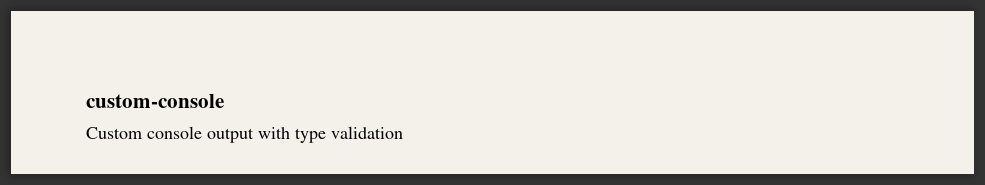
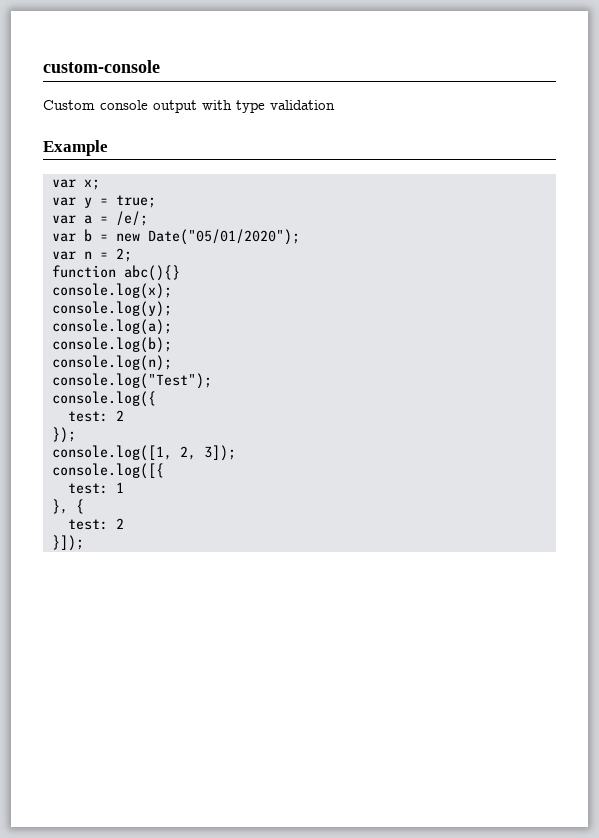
(403, 132) none -> [43,140,108,156] [51,179,100,190] [51,195,156,208] [51,211,148,226] [51,229,300,245] [51,248,132,262] [51,265,180,281] [51,283,172,299] [51,301,172,317] [51,319,172,335] [51,337,172,353] [51,355,172,371] [51,373,212,389] [51,391,156,407] [67,410,124,422] [51,427,76,443] [51,445,236,461] [51,463,164,479] [67,482,124,494] [51,499,84,514] [67,518,124,530] [51,535,84,551] // Example // var x; // var y = true; // var a = /e/; // var b = new Date("05/01/2020"); // var n = 2; // function abc(){} // console.log(x); // console.log(y); // console.log(a); // console.log(b); // console.log(n); // console.log("Test"); // console.log({ // test: 2 // }); // console.log([1, 2, 3]); // console.log([{ // test: 1 // }, { // test: 2 // }]);

